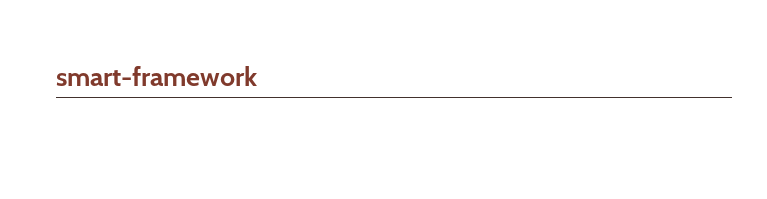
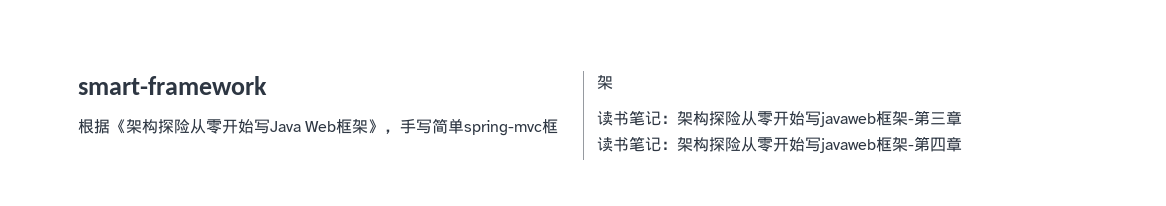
(257, 76) none -> [78,118,559,136] [597,75,613,90] [597,110,962,127] [597,136,962,153] // 根据《架构探险从零开始写Java Web框架》，手写简单spring-mvc框架 // 读书笔记：架构探险从零开始写javaweb框架-第三章 // 读书笔记：架构探险从零开始写javaweb框架-第四章

